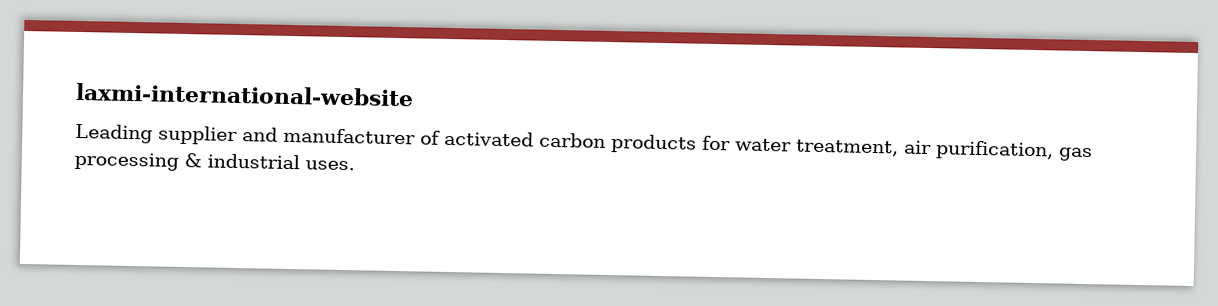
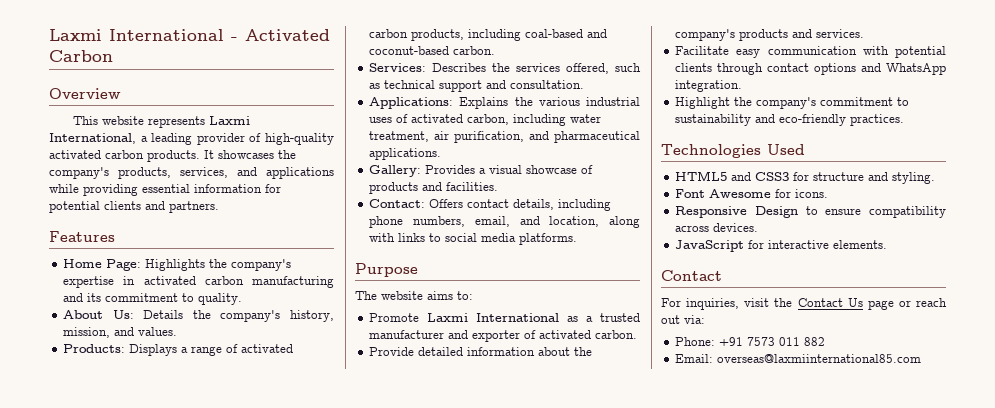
[75,82,414,107] [75,123,1093,162] [74,151,355,171] laxmi-international-website // Leading supplier and manufacturer of activated carbon products for water treatment, air purification, gas processing & industrial uses. -> [49,29,330,41] [49,50,113,62] [49,88,121,99] [72,116,250,128] [49,133,334,145] [49,150,296,162] [49,167,334,179] [49,184,281,196] [49,201,219,213] [49,231,115,242] [63,259,292,271] [63,276,334,288] [63,293,243,305] [63,310,334,322] [63,327,178,338] [63,344,294,356] [369,29,608,41] [369,46,496,55] [369,63,641,74] [369,80,585,92] [369,97,640,109] [369,114,602,126] [369,131,640,143] [369,148,442,160] [369,165,594,177] [369,182,499,194] [369,199,612,211] [369,216,640,228] [369,233,578,245] [355,263,418,277] [355,291,473,300] [369,313,640,322] [369,330,638,342] [369,347,593,356] [675,29,865,41] [675,46,946,58] [675,63,946,75] [675,80,743,92] [675,97,910,109] [675,114,905,126] [661,144,805,158] [675,171,936,184] [675,189,829,198] [675,206,946,218] [675,223,759,232] [675,240,888,252] [661,270,722,281] [661,298,947,310] [661,315,705,324] [675,337,826,346] [675,354,922,363] Laxmi International - Activated Carbon // Overview // This website represents Laxmi International, a leading provider of high-quality activated carbon products. It showcases the company's products, services, and applications while providing essential information for potential clients and partners. // Features // Home Page: Highlights the company's expertise in activated carbon manufacturing and its commitment to quality. // About Us: Details the company's history, mission, and values. // Products: Displays a range of activated carbon products, including coal-based and coconut-based carbon. // Services: Describes the services offered, such as technical support and consultation. // Applications: Explains the various industrial uses of activated carbon, including water treatment, air purification, and pharmaceutical applications. // Gallery: Provides a visual showcase of products and facilities. // Contact: Offers contact details, including phone numbers, email, and location, along with links to social media platforms. // Purpose // The website aims to: // Promote Laxmi International as a trusted manufacturer and exporter of activated carbon. // Provide detailed information about the company's products and services. // Facilitate easy communication with potential clients through contact options and WhatsApp integration. // Highlight the company's commitment to sustainability and eco-friendly practices. // Technologies Used // HTML5 and CSS3 for structure and styling. // Font Awesome for icons. // Responsive Design to ensure compatibility across devices. // JavaScript for interactive elements. // Contact // For inquiries, visit the Contact Us page or reach out via: // Phone: +91 7573 011 882 // Email: overseas@laxmiinternational85.com

